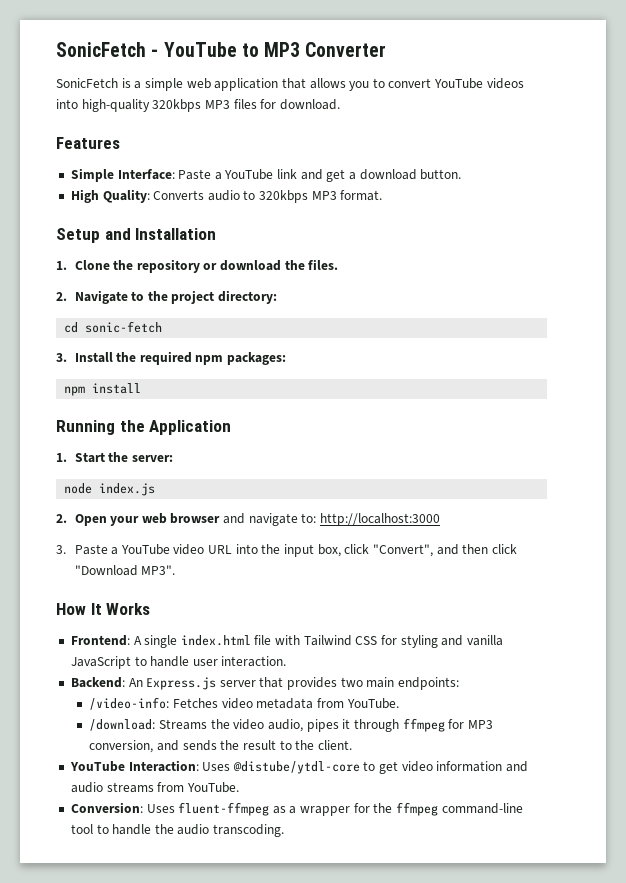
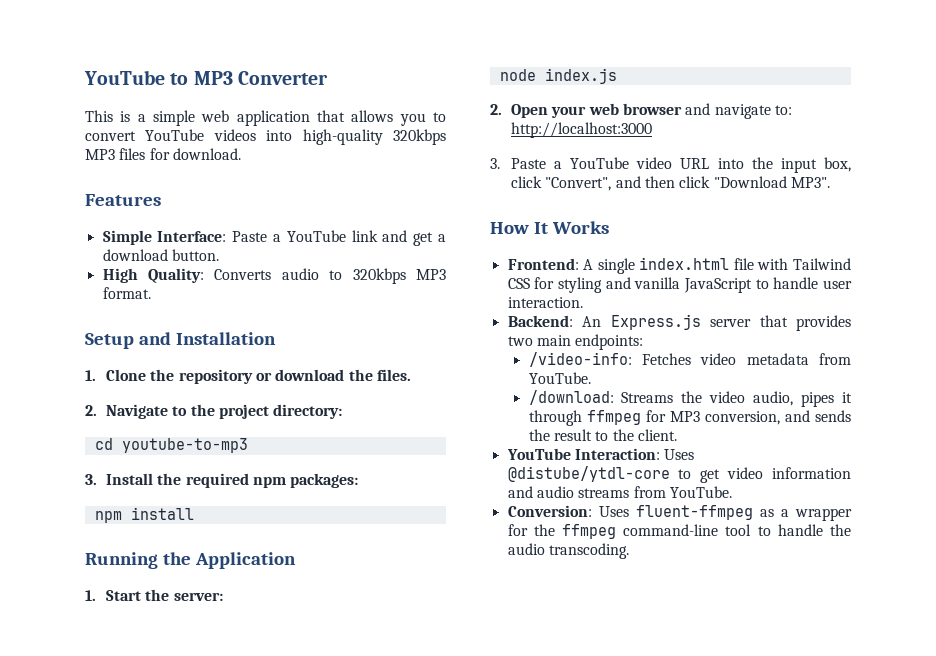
[56,42,159,57] SonicFetch - -> (84, 77) none
[56,78,118,88] SonicFetch -> [85,110,113,122] This
[85,321,163,333] sonic-fetch -> [121,438,248,453] youtube-to-mp3

